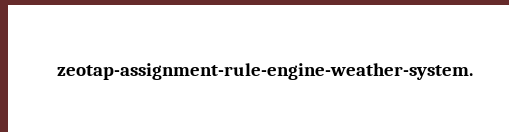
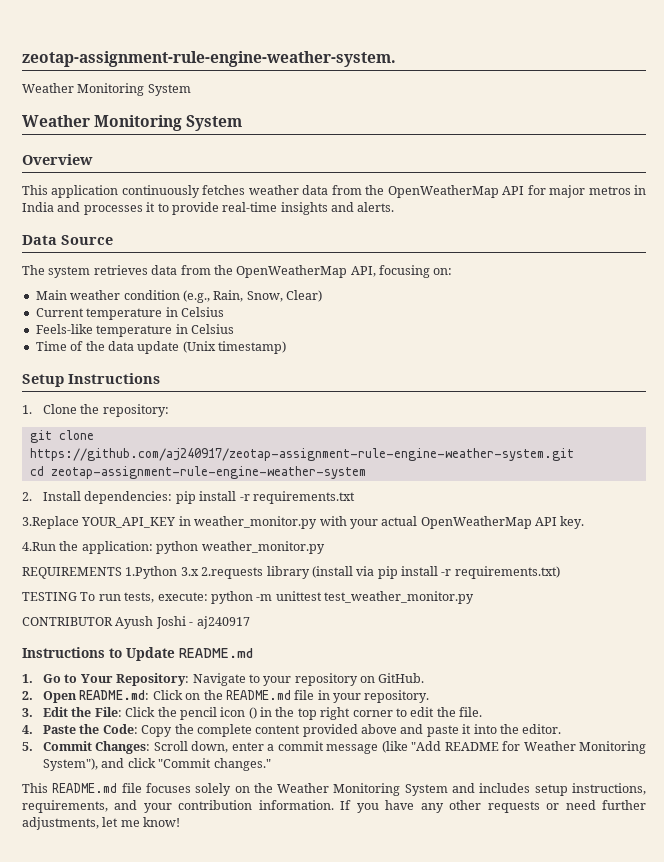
(473, 71) none -> [22,83,191,96] [22,115,243,131] [22,154,93,165] [22,185,646,198] [22,202,395,215] [22,235,113,245] [22,265,453,278] [35,290,322,303] [35,307,224,320] [35,324,234,337] [35,341,286,354] [22,373,160,387] [22,404,169,417] [29,430,94,443] [29,448,574,461] [29,466,366,479] [22,491,355,504] [22,516,585,529] [22,541,325,554] [22,566,560,579] [22,591,474,604] [22,616,250,629] [22,647,253,661] [22,673,425,686] [22,690,430,703] [22,707,483,720] [22,724,562,737] [22,741,646,754] [43,758,271,771] [22,783,646,796] [22,800,646,813] [22,817,181,830] // Weather Monitoring System // Weather Monitoring System // Overview // This application continuously fetches weather data from the OpenWeatherMap API for major metros in India and processes it to provide real-time insights and alerts. // Data Source // The system retrieves data from the OpenWeatherMap API, focusing on: // Main weather condition (e.g., Rain, Snow, Clear) // Current temperature in Celsius // Feels-like temperature in Celsius // Time of the data update (Unix timestamp) // Setup Instructions // 1. Clone the repository: // git clone https://github.com/aj240917/zeotap-assignment-rule-engine-weather-system.git // cd zeotap-assignment-rule-engine-weather-system // 2. Install dependencies: pip install -r requirements.txt // 3.Replace YOUR_API_KEY in weather_monitor.py with your actual OpenWeatherMap API key. // 4.Run the application: python weather_monitor.py // REQUIREMENTS 1.Python 3.x 2.requests library (install via pip install -r requirements.txt) // TESTING To run tests, execute: python -m unittest test_weather_monitor.py // CONTRIBUTOR Ayush Joshi - aj240917 // Instructions to Update README.md // 1. Go to Your Repository: Navigate to your repository on GitHub. // 2. Open README.md: Click on the README.md file in your repository. // 3. Edit the File: Click the pencil icon () in the top right corner to edit the file. // 4. Paste the Code: Copy the complete content provided above and paste it into the editor. // 5. Commit Changes: Scroll down, enter a commit message (like "Add README for Weather Monitoring System"), and click "Commit changes." // This README.md file focuses solely on the Weather Monitoring System and includes setup instructions, requirements, and your contribution information. If you have any other requests or need further adjustments, let me know!

